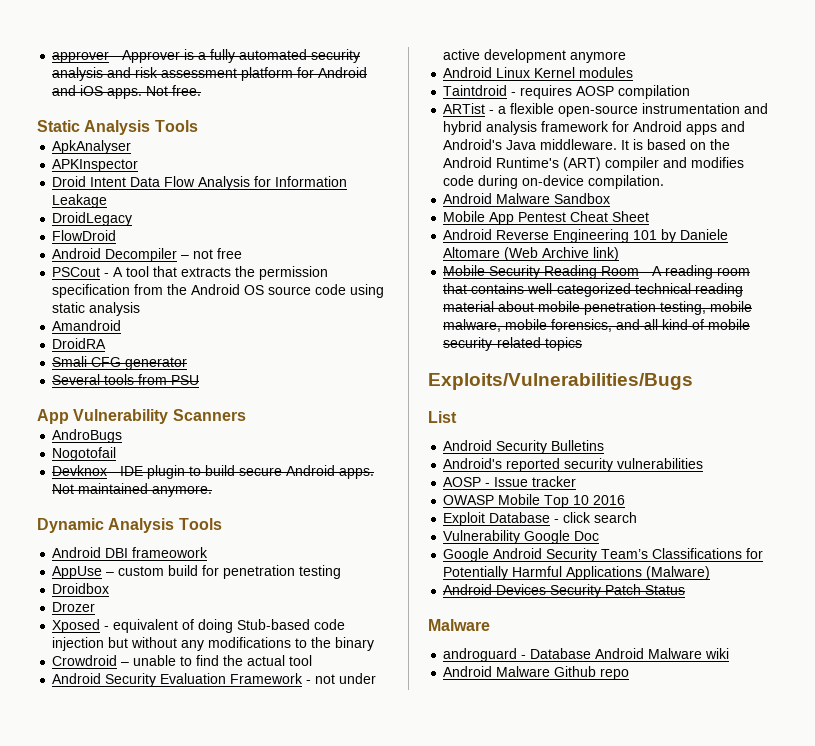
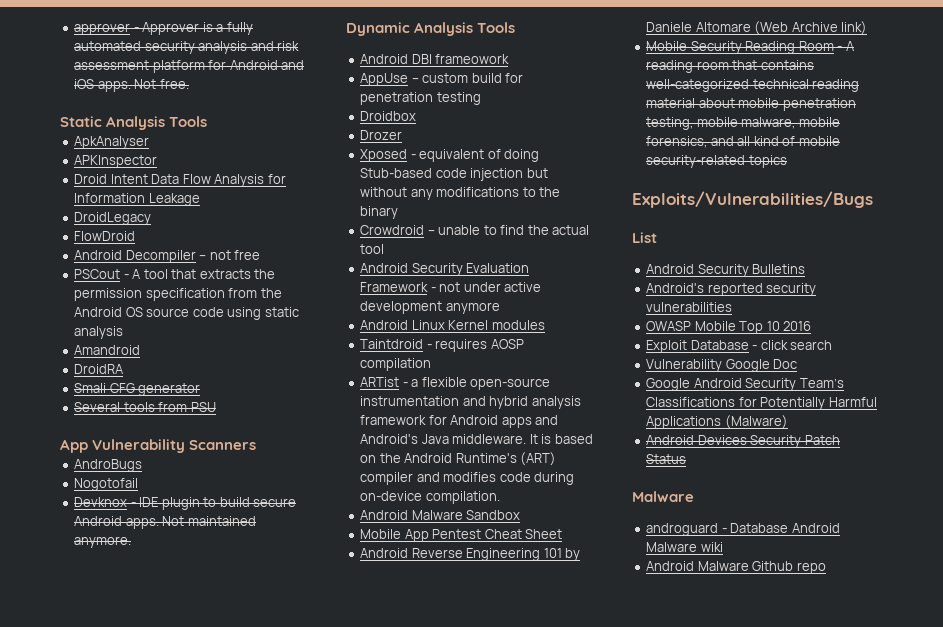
[443,476,577,487] // AOSP - Issue tracker -> (733, 307) none

